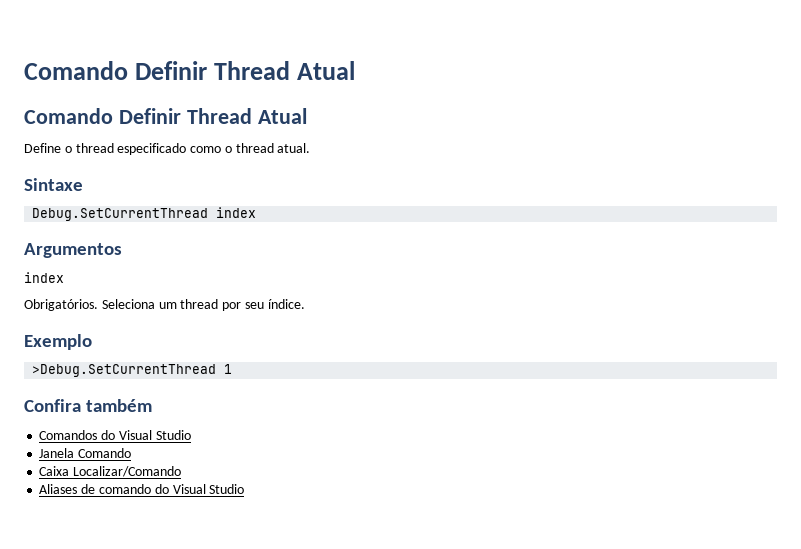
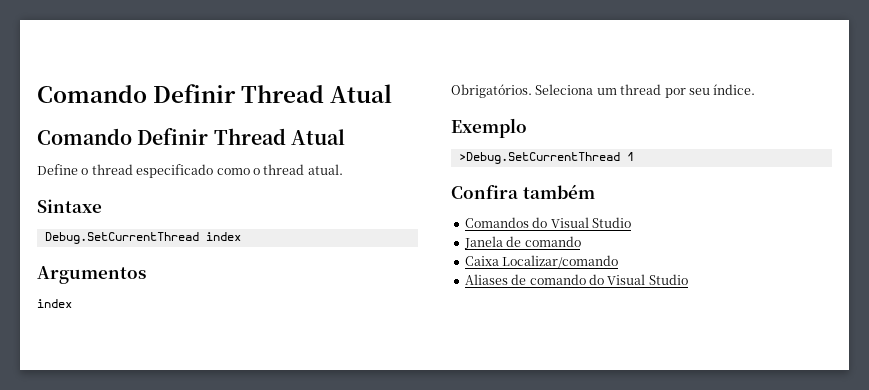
[78,448,132,458] Comando -> [506,236,581,247] de comando
[73,466,182,477] Localizar/Comando -> [502,255,619,269] Localizar/comando

